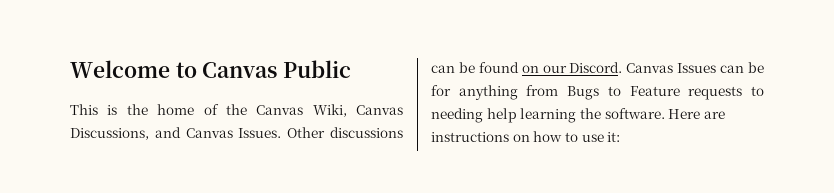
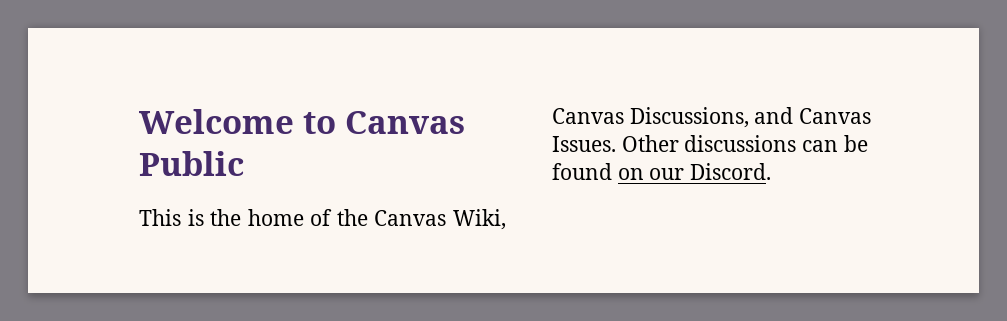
[626,62,764,73] [431,85,764,100] [431,108,725,123] [431,131,621,142] Canvas Issues can be for anything from Bugs to Feature requests to needing help learning the software. Here are instructions on how to use it: -> (772, 171) none

